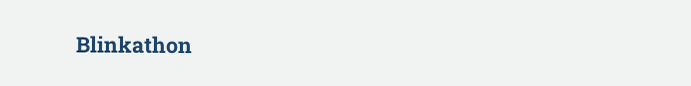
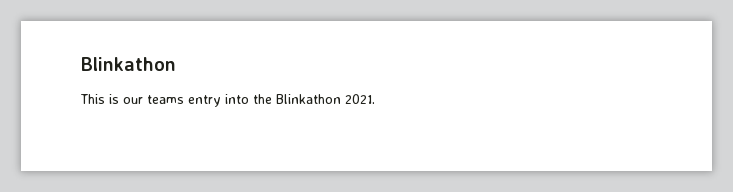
[75,35,193,55] Blinkathon -> [81,57,176,71] [80,94,375,107] Blinkathon // This is our teams entry into the Blinkathon 2021.

